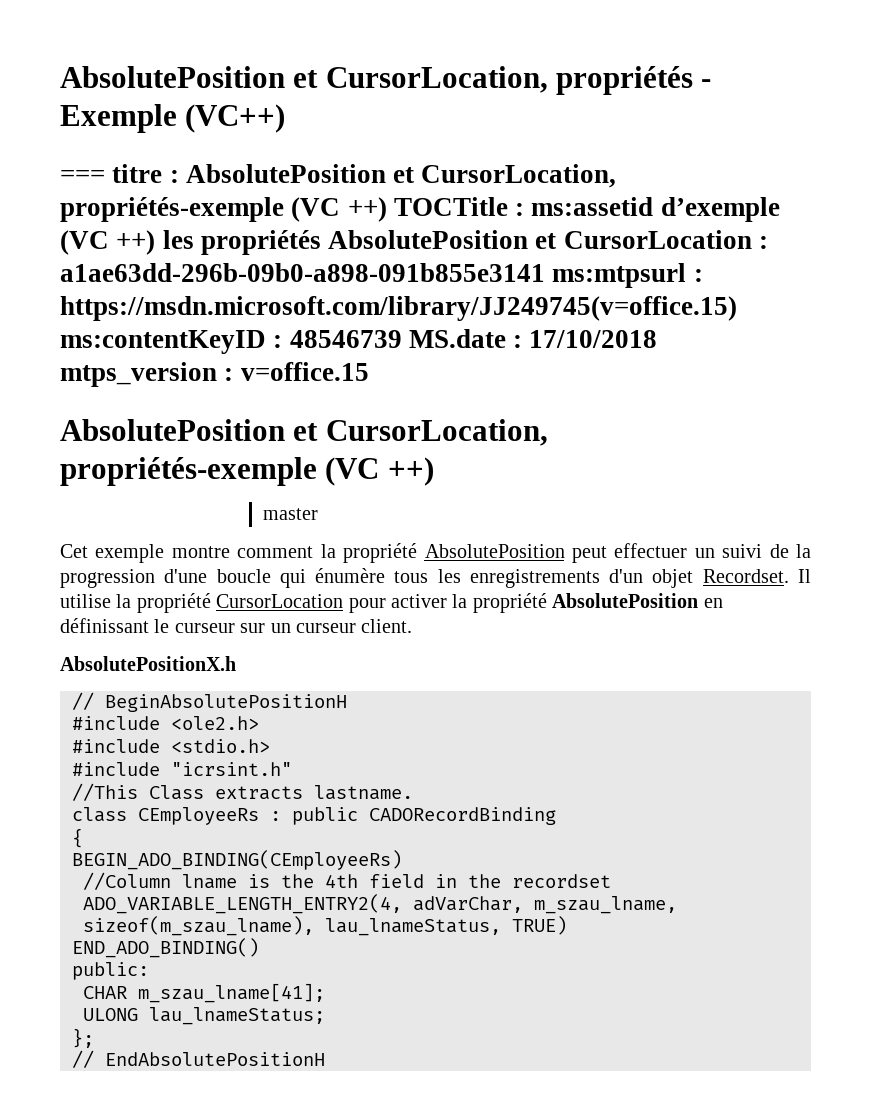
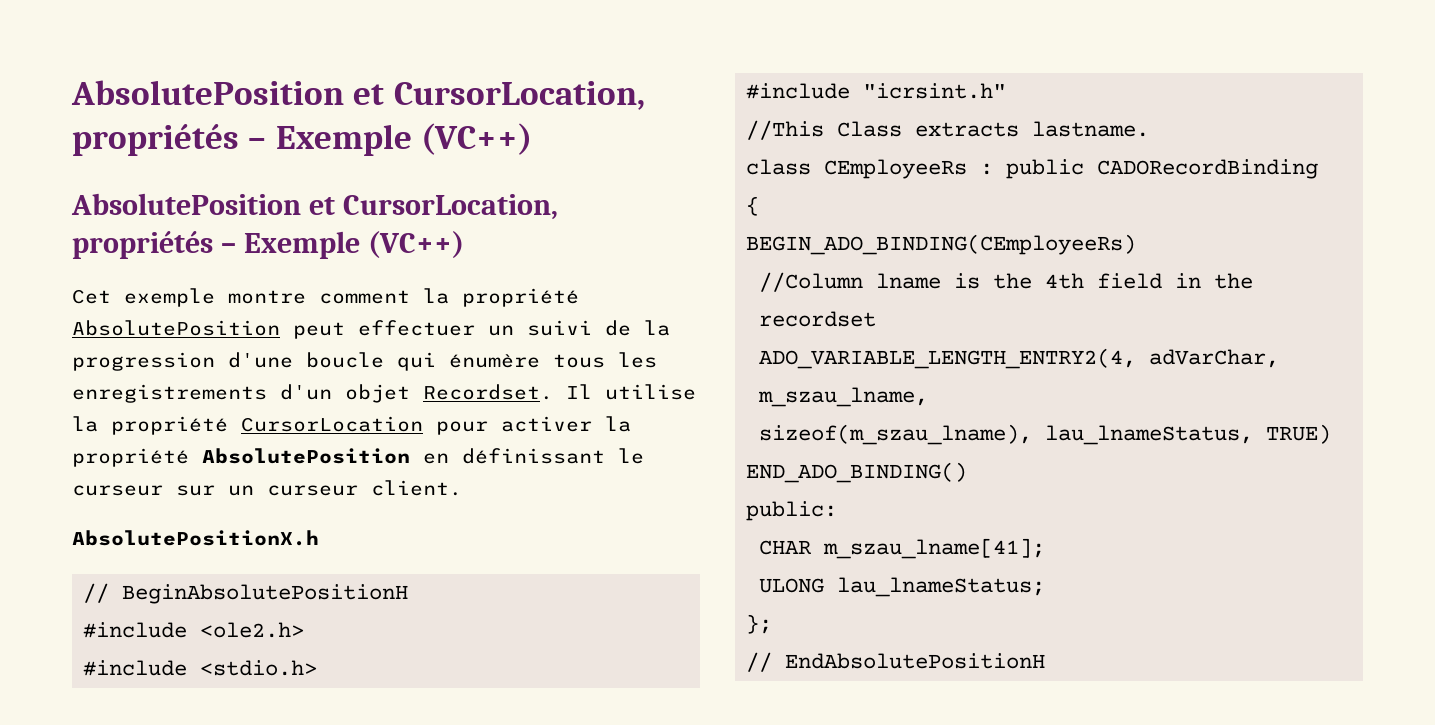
[60,66,712,95] [60,104,286,133] [60,164,617,188] [60,197,780,222] [60,230,769,255] [60,263,703,288] [60,296,737,321] [60,329,658,354] [60,362,369,387] [60,419,548,446] [60,457,434,486] [263,508,319,520] AbsolutePosition et CursorLocation, propriétés - Exemple (VC++) // === titre : AbsolutePosition et CursorLocation, propriétés-exemple (VC ++) TOCTitle : ms:assetid d’exemple (VC ++) les propriétés AbsolutePosition et CursorLocation : a1ae63dd-296b-09b0-a898-091b855e3141 ms:mtpsurl : https://msdn.microsoft.com/library/JJ249745(v=office.15) ms:contentKeyID : 48546739 MS.date : 17/10/2018 mtps_version : v=office.15 // AbsolutePosition et CursorLocation, propriétés-exemple (VC ++) // master -> [71,80,645,110] [72,123,532,156] [71,193,558,220] [72,231,464,259] AbsolutePosition et CursorLocation, propriétés – Exemple (VC++) // AbsolutePosition et CursorLocation, propriétés – Exemple (VC++)

